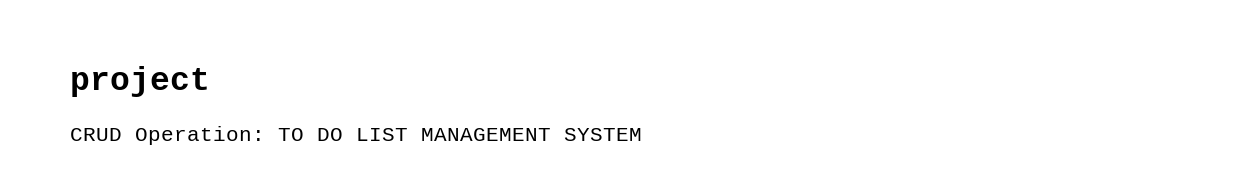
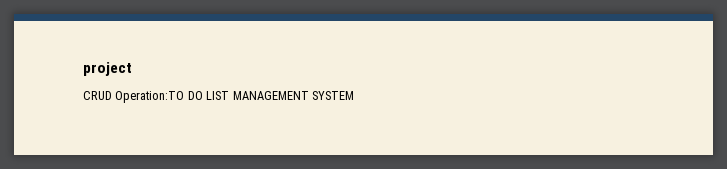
[135,126,304,145] Operation: TO -> [115,91,185,103] Operation:TO

